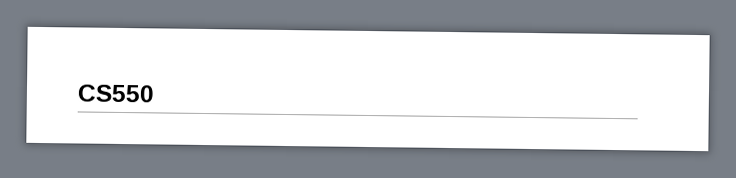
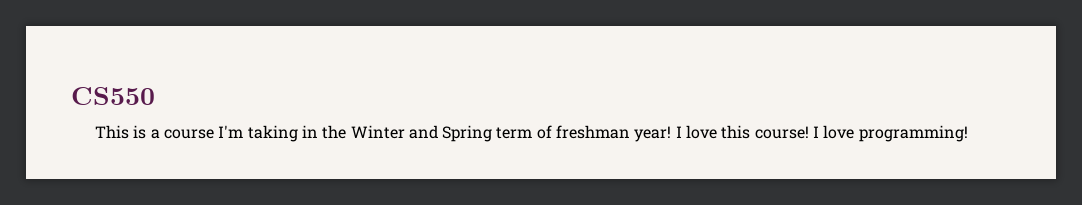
(155, 93) none -> [94,125,968,142] // This is a course I'm taking in the Winter and Spring term of freshman year! I love this course! I love programming!

